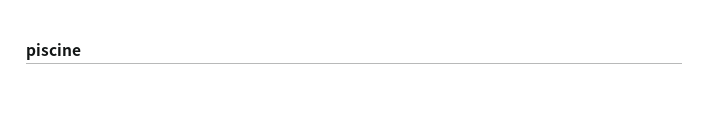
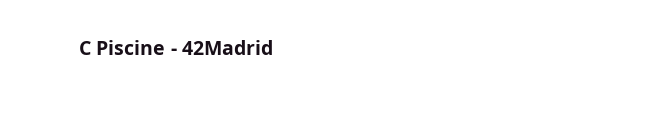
[26,43,81,60] piscine -> [79,40,273,55] C Piscine - 42Madrid

